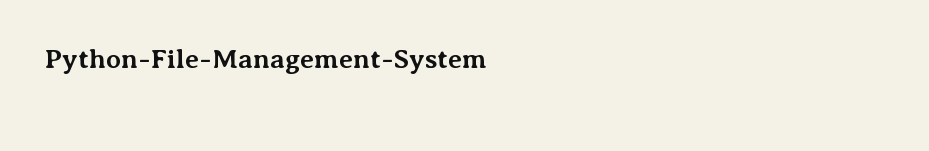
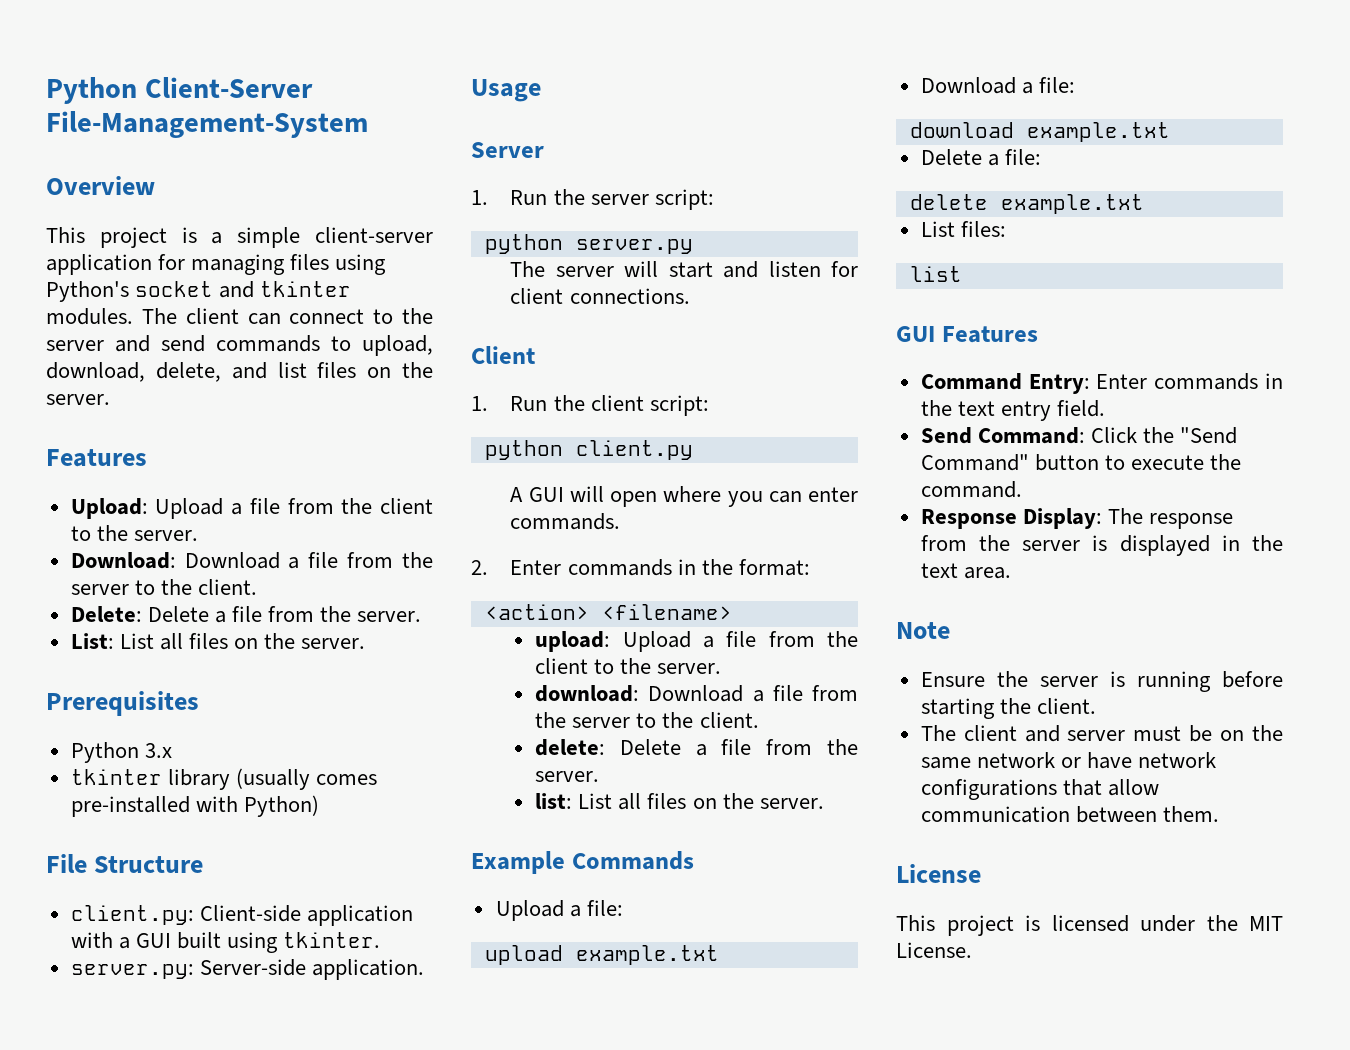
[44,49,487,74] Python-File-Management-System -> [46,77,313,104] [46,111,368,138] [46,176,155,195] [46,227,433,248] [46,254,387,275] [46,281,352,302] [46,308,433,325] [46,335,433,356] [46,362,433,382] [46,394,110,405] [46,449,147,467] [70,498,433,519] [70,525,198,541] [70,552,434,569] [70,579,257,595] [70,606,422,623] [70,633,366,650] [46,691,199,716] [70,742,172,763] [70,768,377,790] [70,795,319,817] [46,854,204,873] [70,905,413,926] [70,932,381,953] [70,959,424,980] [471,79,541,102] [471,142,544,158] [471,189,714,210] [484,234,693,254] [510,261,858,278] [510,288,690,304] [471,346,535,364] [471,395,709,416] [484,440,693,460] [510,486,858,507] [510,513,621,530] [471,559,810,576] [484,604,732,620] [535,631,858,652] [535,658,722,674] [535,685,858,702] [535,712,759,728] [535,739,858,756] [535,771,600,782] [535,793,824,810] [471,851,694,874] [495,900,623,921] [484,945,719,965] [920,77,1075,94] [909,122,1170,142] [920,149,1041,166] [909,194,1144,214] [920,221,1006,237] [909,266,962,282] [896,326,1038,343] [920,373,1283,394] [920,400,1105,421] [920,427,1238,444] [920,454,1242,471] [920,481,1022,498] [920,508,1233,529] [920,535,1283,556] [920,563,1011,579] [896,622,950,639] [920,671,1283,692] [920,698,1096,719] [920,725,1283,742] [920,752,1217,769] [920,779,1159,800] [920,806,1219,823] [896,864,981,883] [896,915,1283,936] [896,942,972,958] Python Client-Server File-Management-System // Overview // This project is a simple client-server application for managing files using Python's socket and tkinter modules. The client can connect to the server and send commands to upload, download, delete, and list files on the server. // Features // Upload: Upload a file from the client to the server. // Download: Download a file from the server to the client. // Delete: Delete a file from the server. // List: List all files on the server. // Prerequisites // Python 3.x // tkinter library (usually comes pre-installed with Python) // File Structure // client.py: Client-side application with a GUI built using tkinter. // server.py: Server-side application. // Usage // Server // 1. Run the server script: // python server.py // The server will start and listen for client connections. // Client // 1. Run the client script: // python client.py // A GUI will open where you can enter commands. // 2. Enter commands in the format: // <action> <filename> // upload: Upload a file from the client to the server. // download: Download a file from the server to the client. // delete: Delete a file from the server. // list: List all files on the server. // Example Commands // Upload a file: // upload example.txt // Download a file: // download example.txt // Delete a file: // delete example.txt // List files: // list // GUI Features // Command Entry: Enter commands in the text entry field. // Send Command: Click the "Send Command" button to execute the command. // Response Display: The response from the server is displayed in the text area. // Note // Ensure the server is running before starting the client. // The client and server must be on the same network or have network configurations that allow communication between them. // License // This project is licensed under the MIT License.

